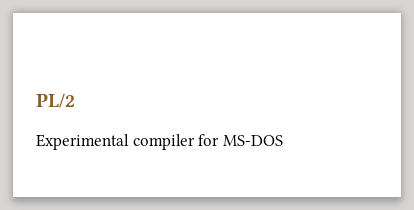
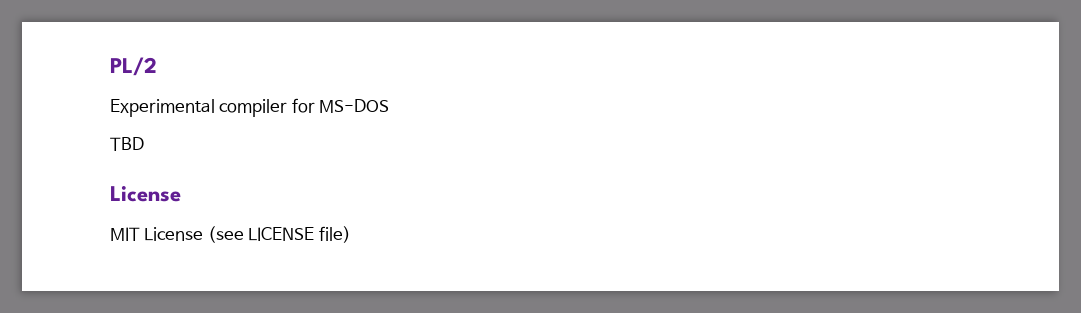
(283, 140) none -> [110,137,144,151] [110,186,181,202] [110,226,351,243] // TBD // License // MIT License (see LICENSE file)

